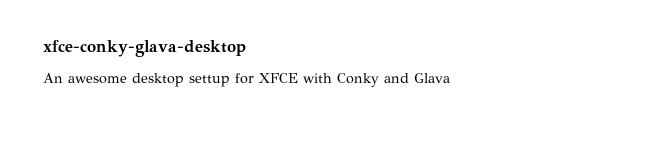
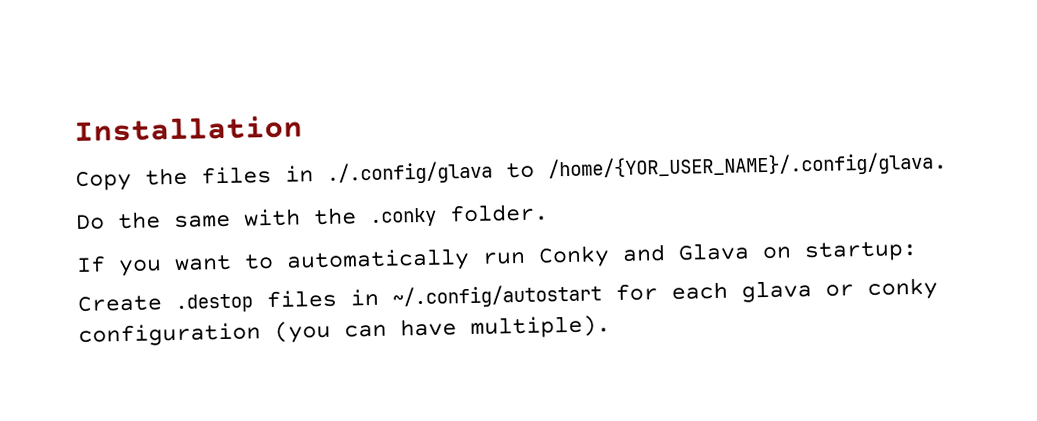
[43,40,246,57] [43,73,450,87] xfce-conky-glava-desktop // An awesome desktop settup for XFCE with Conky and Glava -> [74,115,303,142] [75,151,948,191] [75,203,549,230] [76,240,918,277] [77,277,938,313] [78,315,611,347] Installation // Copy the files in ./.config/glava to /home/{YOR_USER_NAME}/.config/glava. // Do the same with the .conky folder. // If you want to automatically run Conky and Glava on startup: // Create .destop files in ~/.config/autostart for each glava or conky configuration (you can have multiple).

